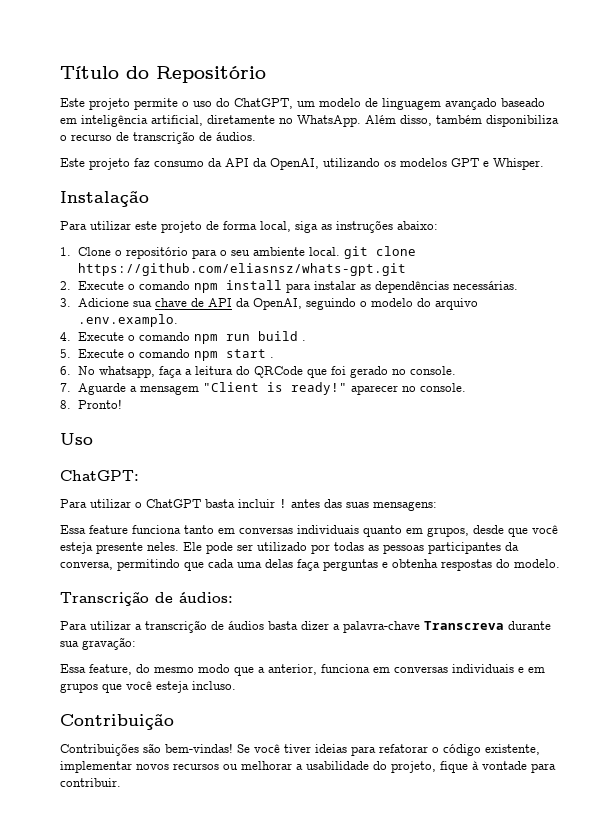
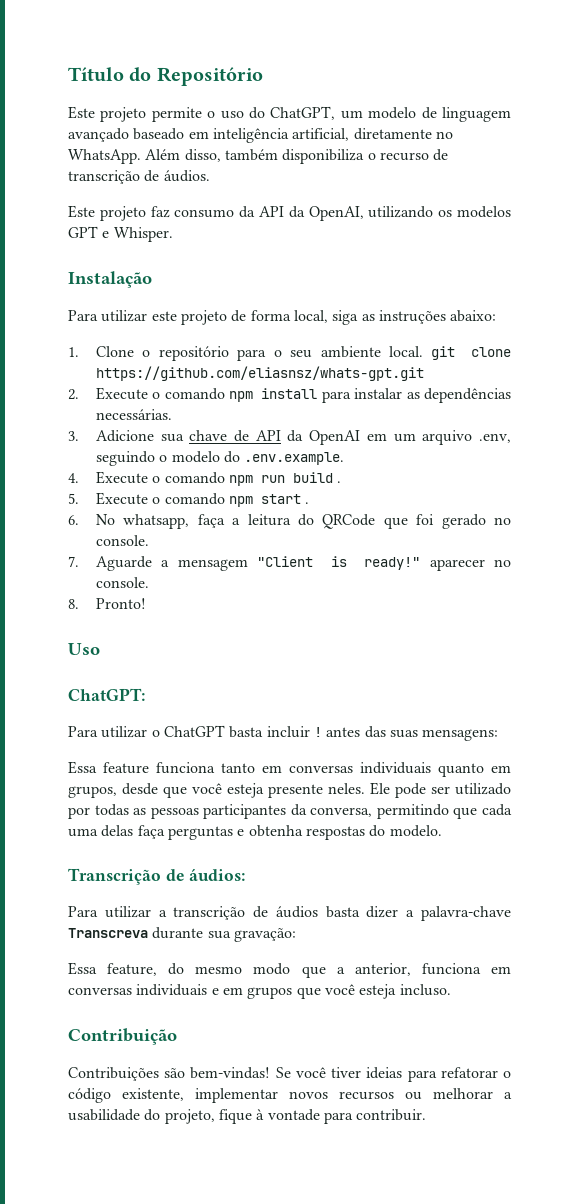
[253,298,303,310] OpenAI, -> [309,430,511,445] OpenAI em um arquivo .env,
[435,298,479,310] [78,314,179,327] arquivo .env.examplo. -> [244,452,345,465] .env.example.

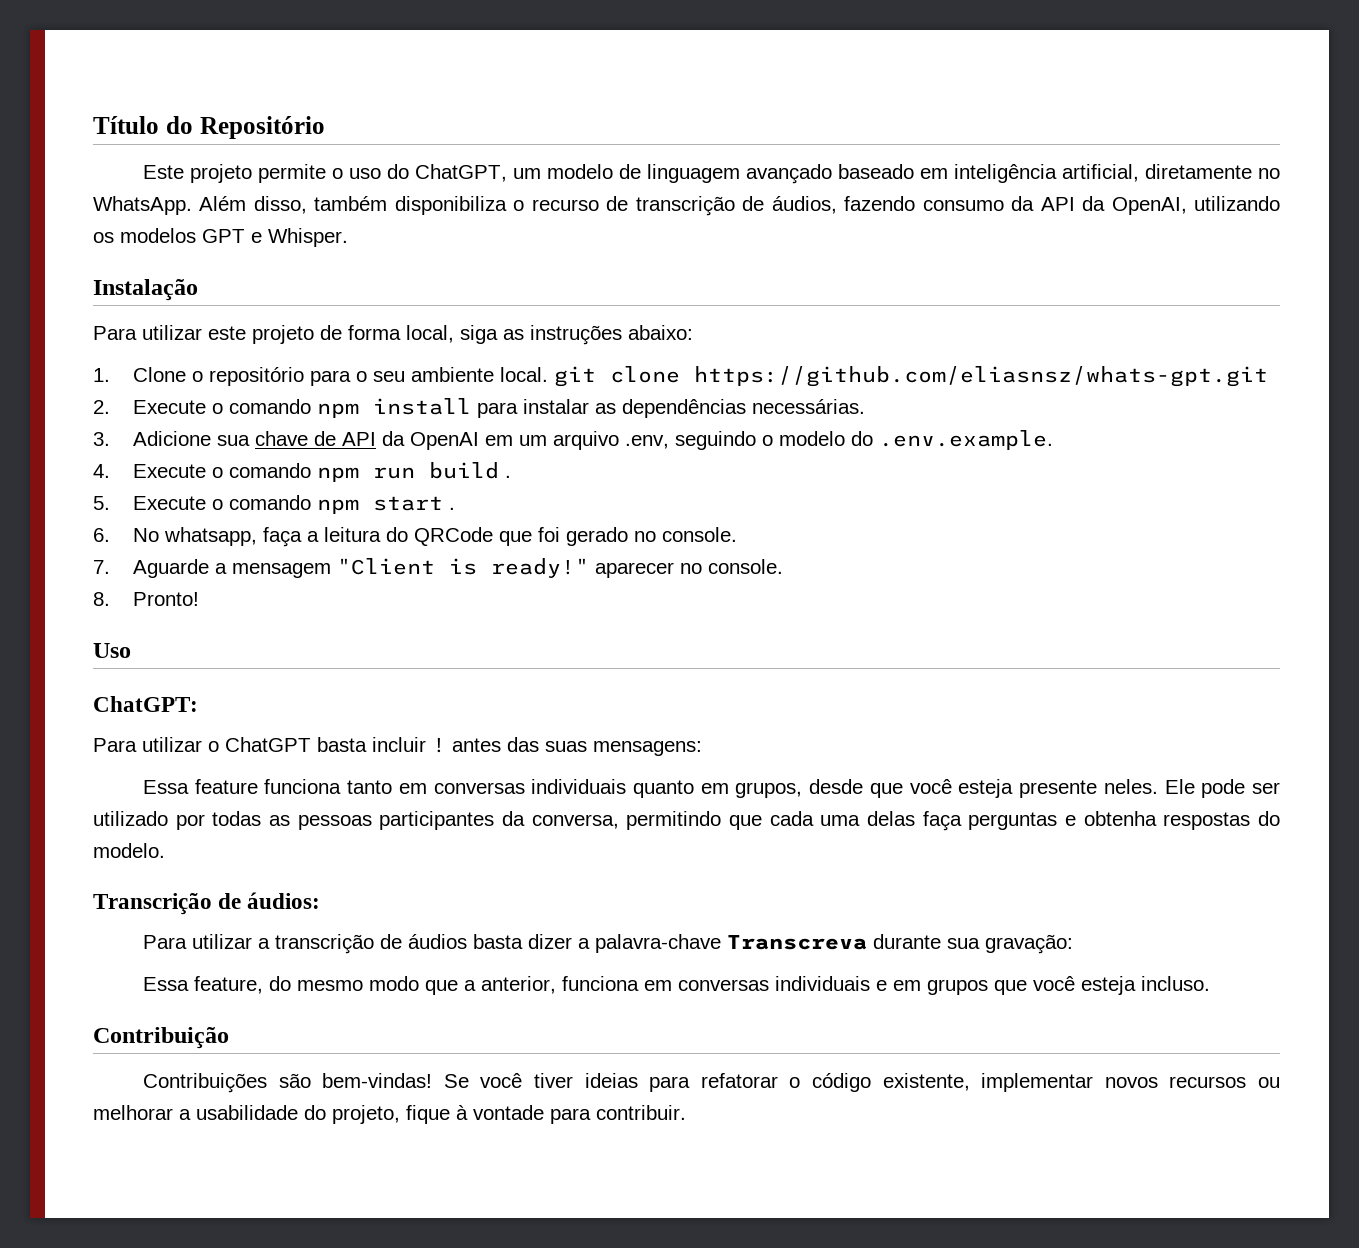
[163,170,210,182] [68,205,170,221] áudios. // Este projeto faz -> [771,196,916,214] áudios, fazendo

